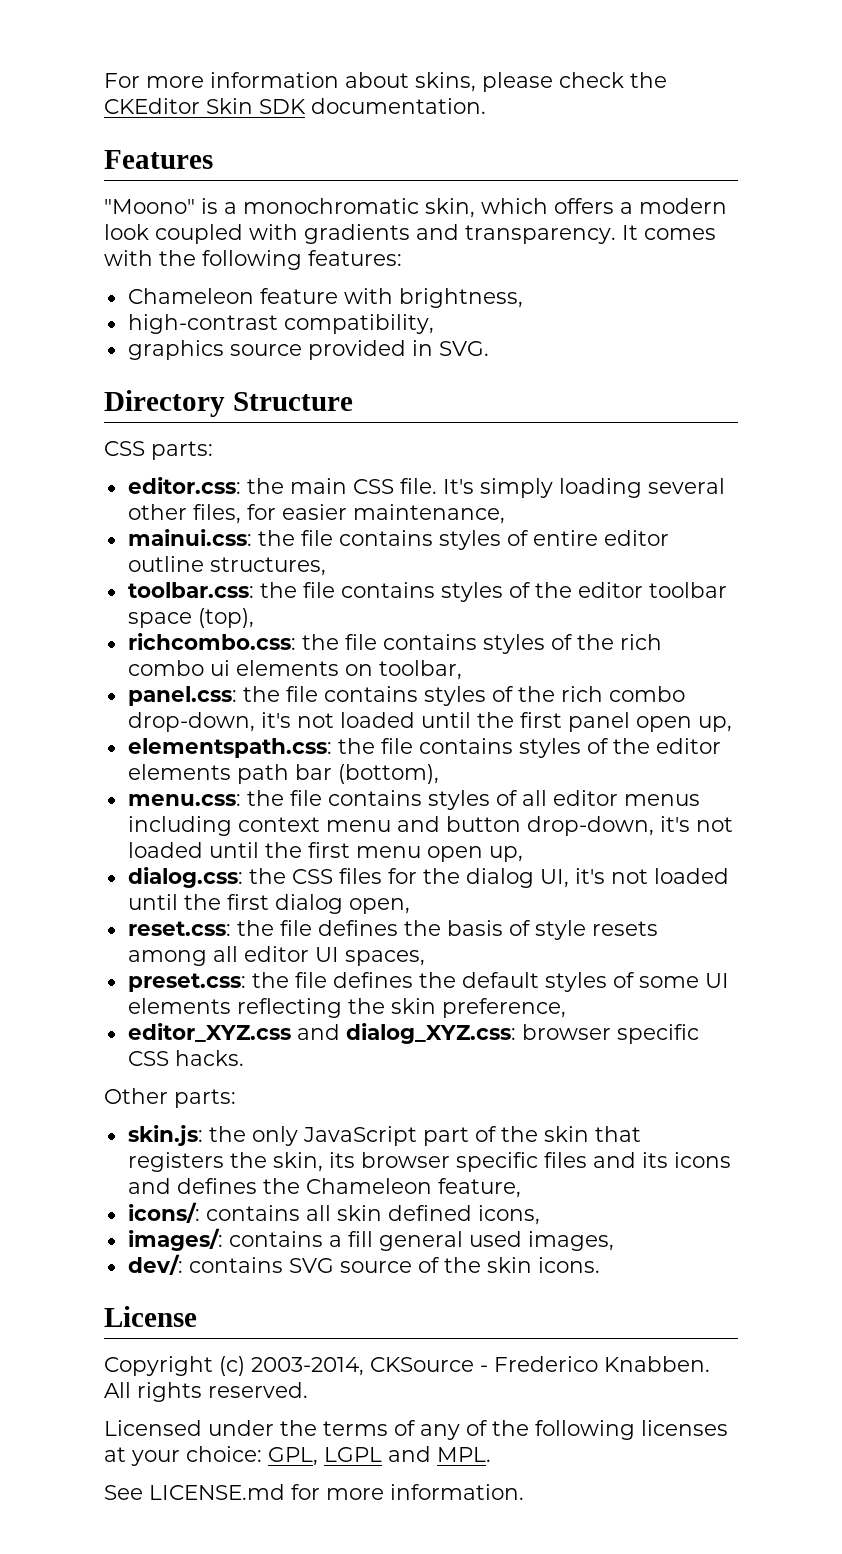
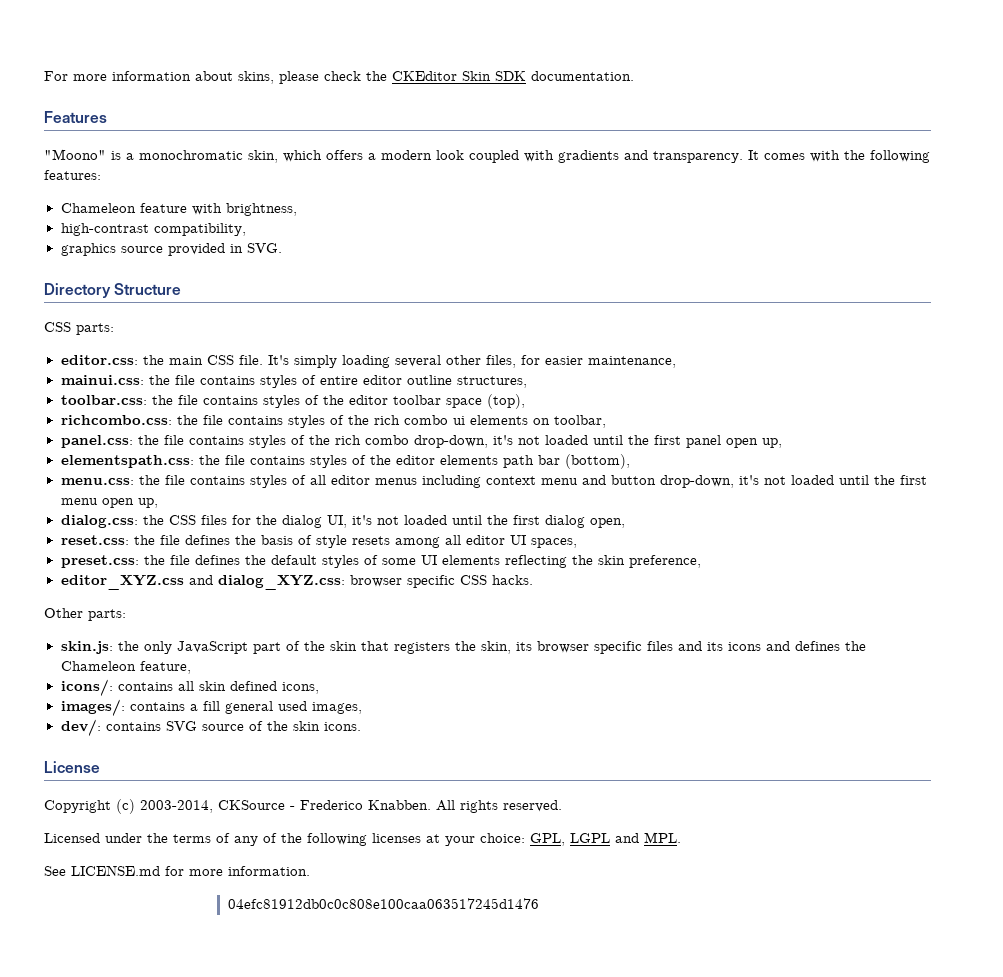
(524, 1492) none -> [227,898,539,909] // 04efc81912db0c0c808e100caa063517245d1476

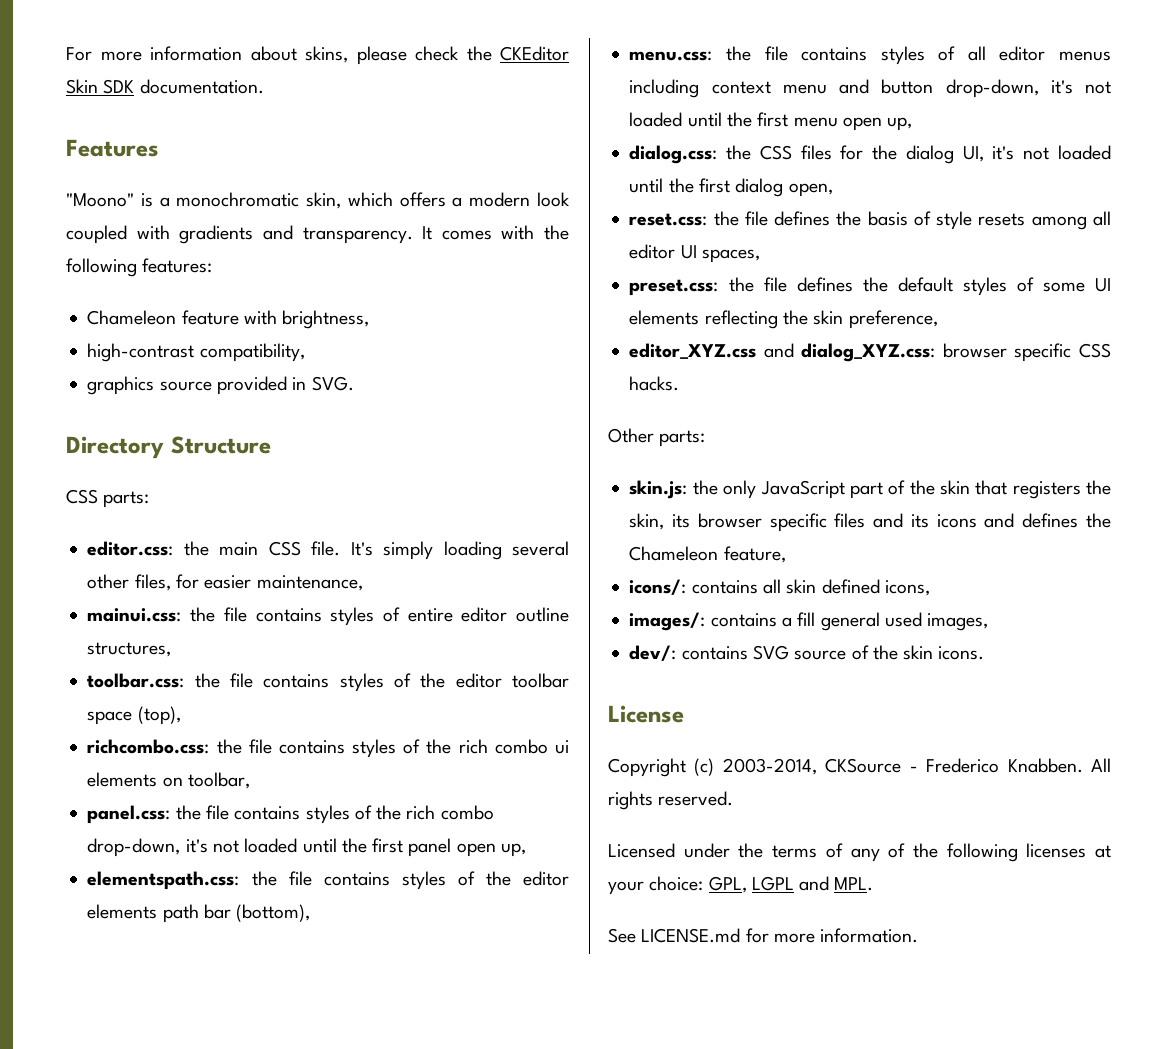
[227,898,539,909] // 04efc81912db0c0c808e100caa063517245d1476 -> (919, 935) none

